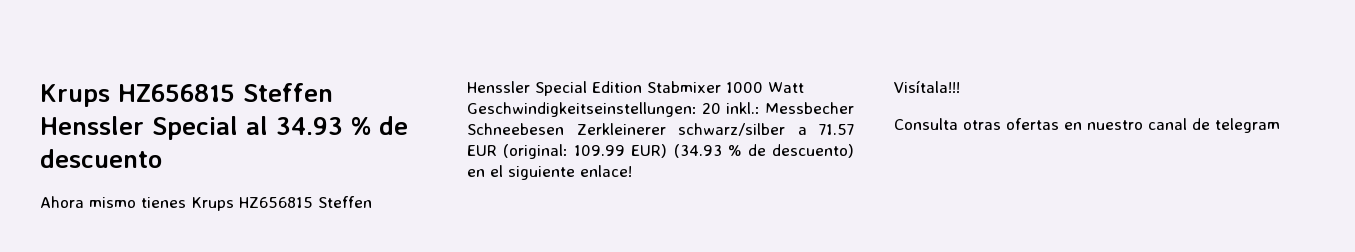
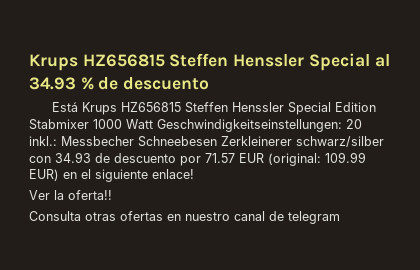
[40,196,186,208] Ahora mismo tienes -> [52,102,79,112] Está
[797,127,807,135] a -> [29,152,201,166] con 34.93 de descuento por
[673,144,854,158] (34.93 % de descuento) -> (59, 175) none
[894,80,960,93] Visítala!!! -> [29,190,112,200] Ver la oferta!!

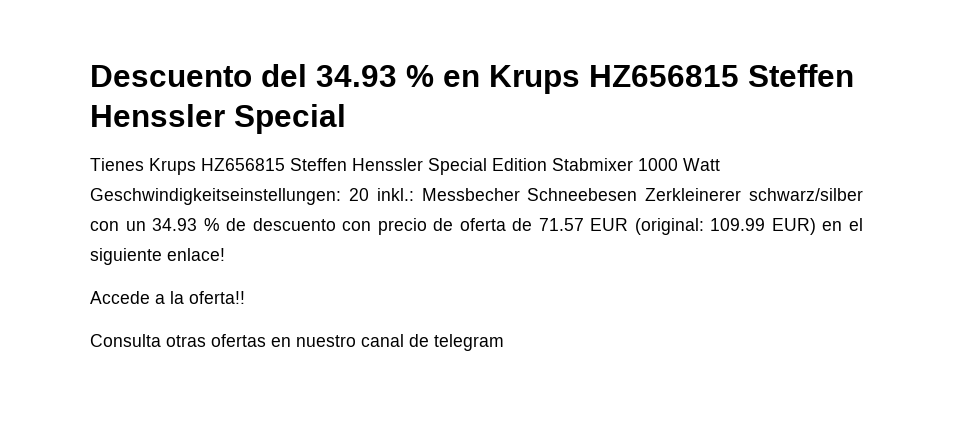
[29,53,390,71] [29,77,210,90] [52,102,79,112] Krups HZ656815 Steffen Henssler Special al 34.93 % de descuento // Está -> [90,64,854,94] [90,104,346,134] [90,158,144,171] Descuento del 34.93 % en Krups HZ656815 Steffen Henssler Special // Tienes
[55,152,201,166] 34.93 de descuento por -> [125,218,533,235] un 34.93 % de descuento con precio de oferta de
[29,190,50,200] Ver -> [90,291,165,304] Accede a

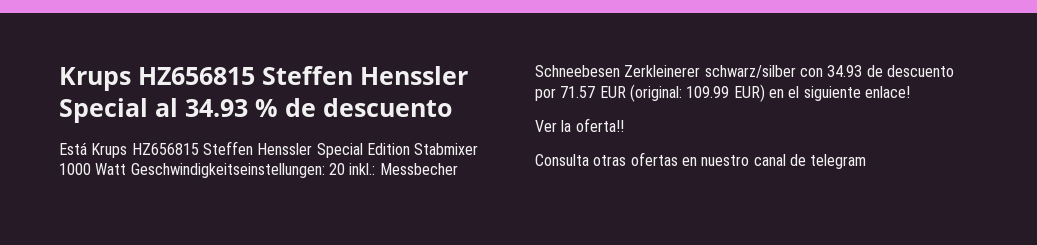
[90,64,854,94] [90,104,346,134] [90,158,144,171] Descuento del 34.93 % en Krups HZ656815 Steffen Henssler Special // Tienes -> [59,66,468,91] [59,98,452,123] [59,142,87,155] Krups HZ656815 Steffen Henssler Special al 34.93 % de descuento // Está
[125,218,533,235] un 34.93 % de descuento con precio de oferta de -> [827,65,954,77] [535,88,556,101] 34.93 de descuento por
[90,291,165,304] Accede a -> [535,120,557,132] Ver

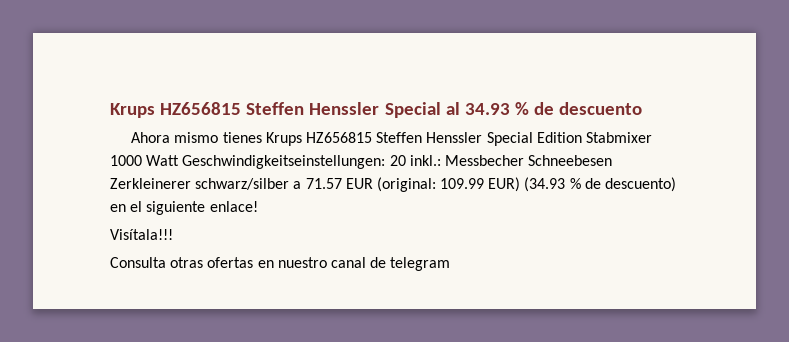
[59,142,87,155] Está -> [131,132,262,143] Ahora mismo tienes
[799,65,954,77] [535,88,556,101] con 34.93 de descuento por -> [293,181,302,189] a
(765, 93) none -> [524,177,677,192] (34.93 % de descuento)
[535,118,624,132] Ver la oferta!! -> [110,229,173,240] Visítala!!!

